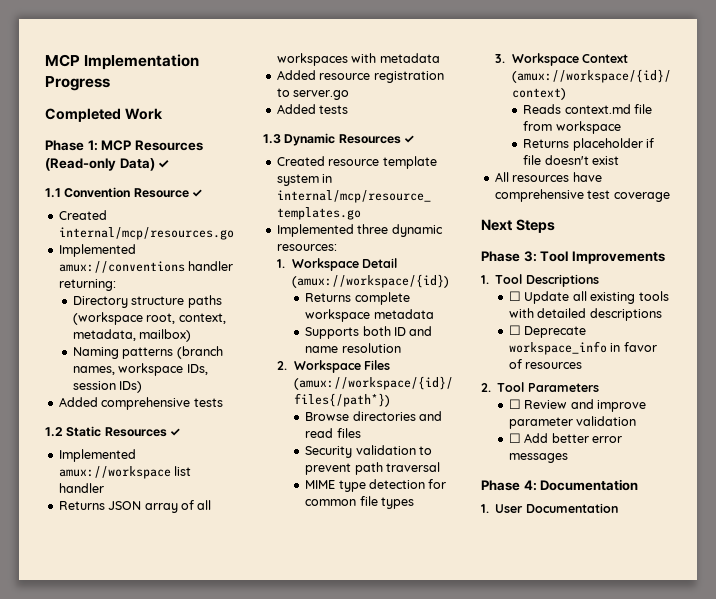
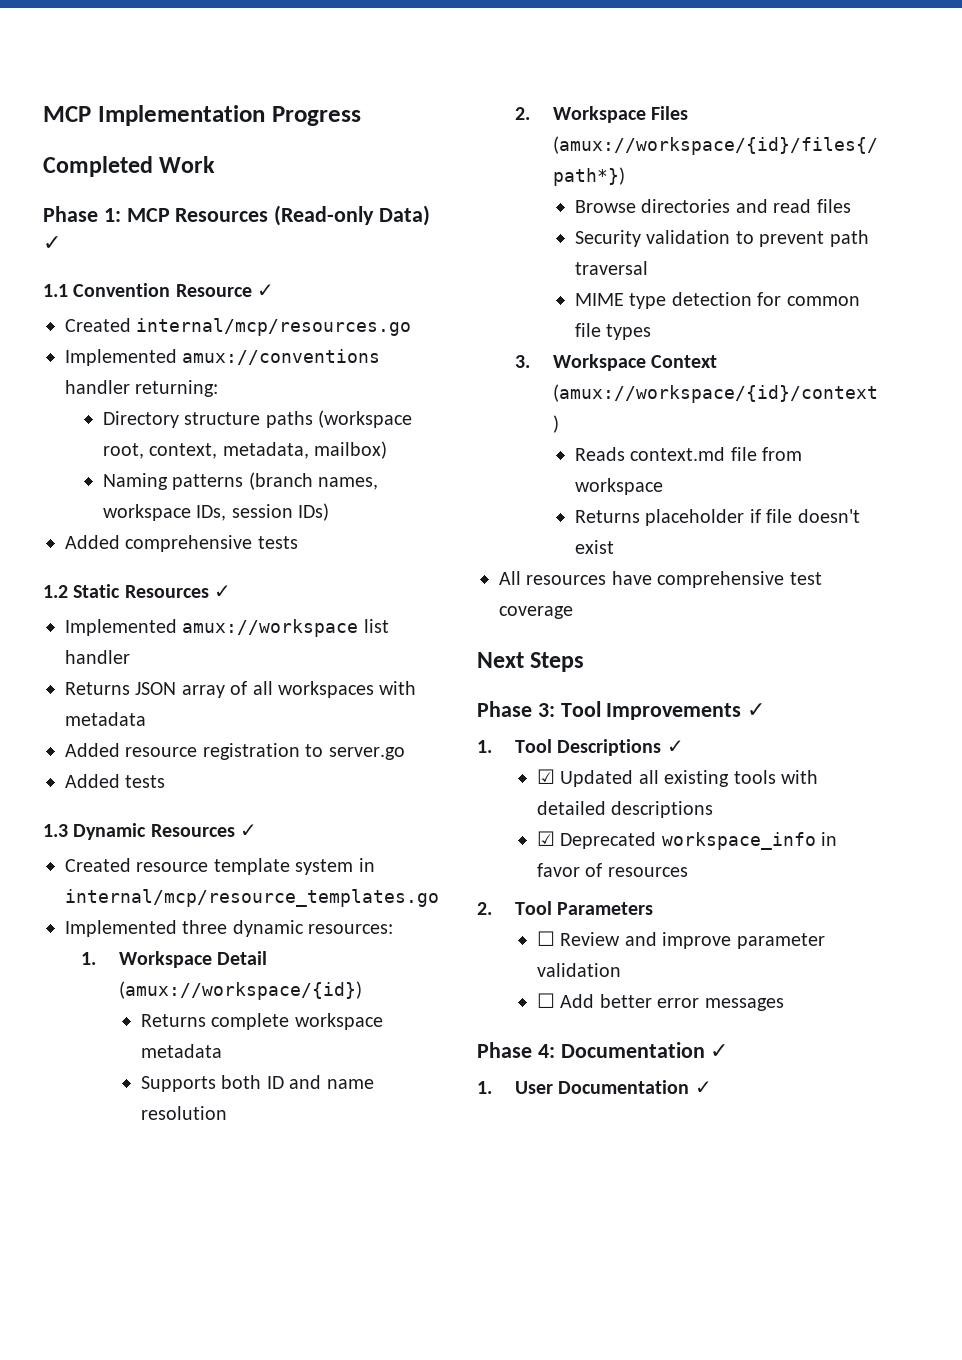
(665, 257) none -> [747,703,766,717] ✓
[509,291,570,304] // ☐ Update -> [666,740,684,753] [536,769,634,787] ✓ // ☑ Updated
[509,325,587,338] ☐ Deprecate -> [536,831,657,849] ☑ Deprecated
(639, 485) none -> [710,1044,729,1058] ✓
(618, 508) none -> [694,1081,712,1094] ✓

